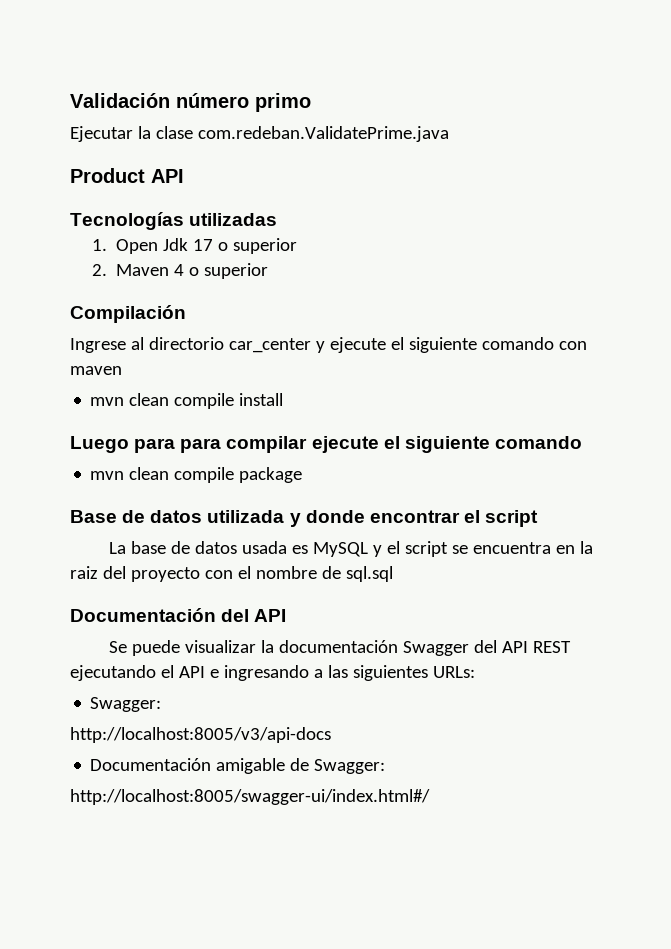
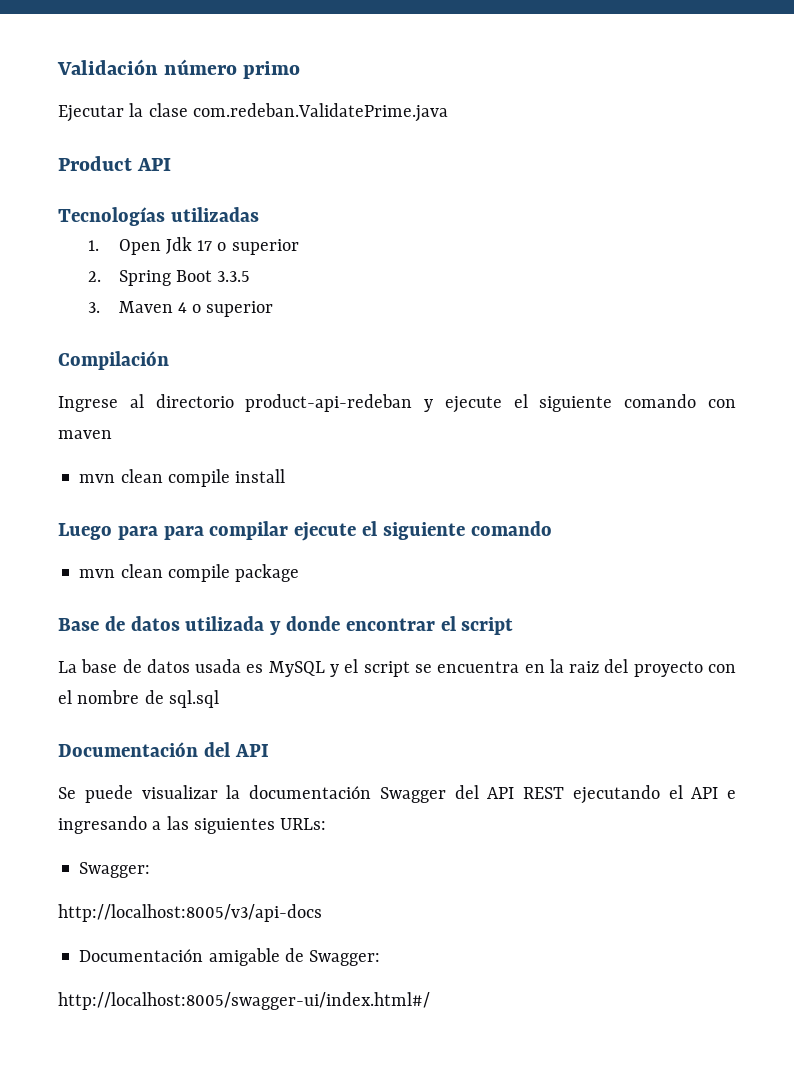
(107, 270) none -> [118,270,251,286] [88,302,101,313] Spring Boot 3.3.5 // 3.
[228,338,311,353] car_center -> [245,394,413,412] product-api-redeban

